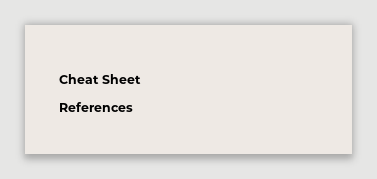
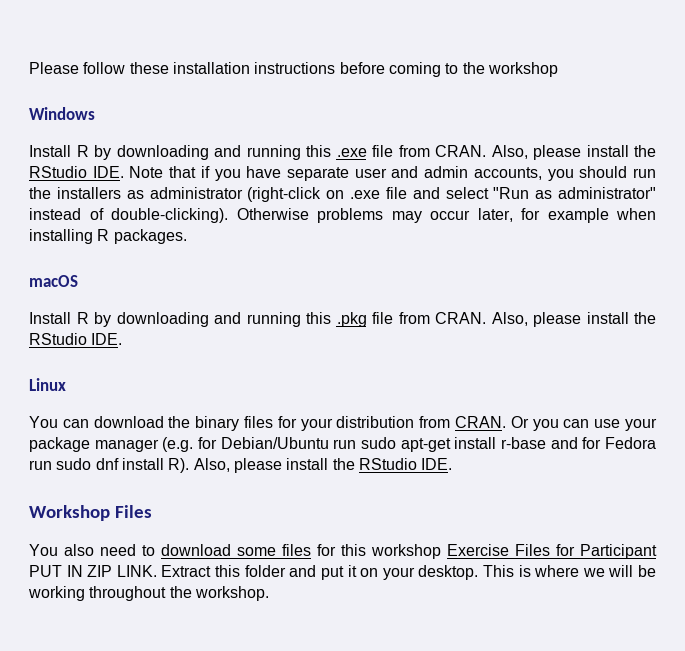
[59,74,141,84] [59,102,133,112] Cheat Sheet // References -> [29,62,558,77] [29,107,95,120] [29,145,656,160] [29,166,656,181] [29,187,656,202] [29,208,656,223] [29,229,187,244] [29,275,78,287] [29,312,656,327] [29,333,123,345] [29,378,66,391] [29,416,657,431] [29,437,656,452] [29,458,453,473] [29,505,153,521] [29,544,657,559] [29,565,656,580] [28,586,269,601] Please follow these installation instructions before coming to the workshop // Windows // Install R by downloading and running this .exe file from CRAN. Also, please install the RStudio IDE. Note that if you have separate user and admin accounts, you should run the installers as administrator (right-click on .exe file and select "Run as administrator" instead of double-clicking). Otherwise problems may occur later, for example when installing R packages. // macOS // Install R by downloading and running this .pkg file from CRAN. Also, please install the RStudio IDE. // Linux // You can download the binary files for your distribution from CRAN. Or you can use your package manager (e.g. for Debian/Ubuntu run sudo apt-get install r-base and for Fedora run sudo dnf install R). Also, please install the RStudio IDE. // Workshop Files // You also need to download some files for this workshop Exercise Files for Participant PUT IN ZIP LINK. Extract this folder and put it on your desktop. This is where we will be working throughout the workshop.

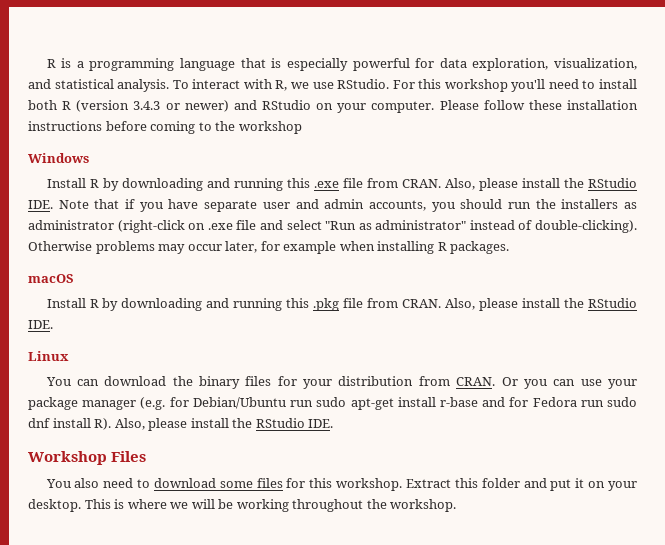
(29, 68) none -> [46,58,638,71] [28,79,637,92] [28,100,435,113] R is a programming language that is especially powerful for data exploration, visualization, and statistical analysis. To interact with R, we use RStudio. For this workshop you'll need to install both R (version 3.4.3 or newer) and RStudio on your computer.
[371,544,657,559] [29,565,157,577] workshop Exercise Files for Participant PUT IN ZIP LINK. -> [336,478,403,491] workshop.

